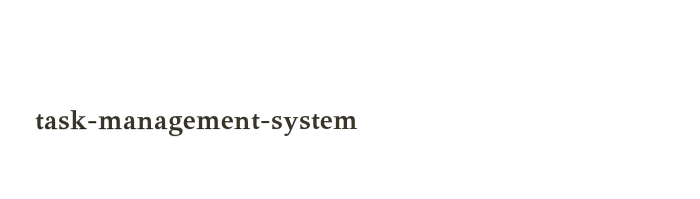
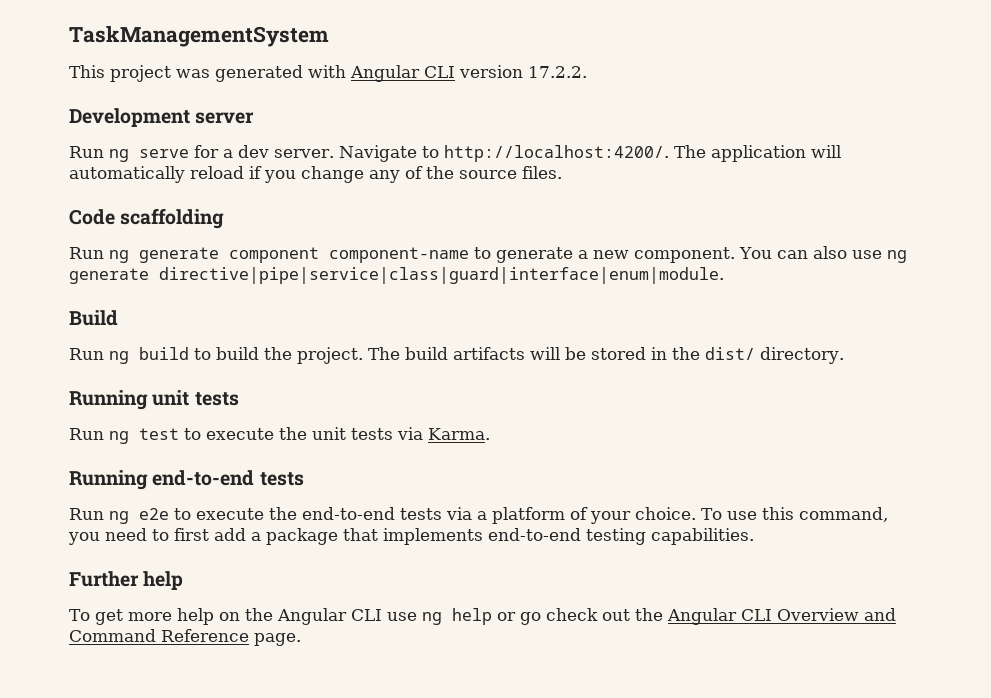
[35,109,359,137] task-management-system -> [69,26,329,47] [69,65,587,82] [69,108,255,127] [69,145,841,162] [69,166,562,183] [69,208,225,229] [69,246,907,263] [69,267,724,284] [69,310,118,326] [69,347,844,364] [69,390,239,410] [69,427,490,444] [69,470,304,490] [69,507,888,524] [68,528,754,545] [69,571,184,590] [69,608,896,625] [69,629,301,646] TaskManagementSystem // This project was generated with Angular CLI version 17.2.2. // Development server // Run ng serve for a dev server. Navigate to http://localhost:4200/. The application will automatically reload if you change any of the source files. // Code scaffolding // Run ng generate component component-name to generate a new component. You can also use ng generate directive|pipe|service|class|guard|interface|enum|module. // Build // Run ng build to build the project. The build artifacts will be stored in the dist/ directory. // Running unit tests // Run ng test to execute the unit tests via Karma. // Running end-to-end tests // Run ng e2e to execute the end-to-end tests via a platform of your choice. To use this command, you need to first add a package that implements end-to-end testing capabilities. // Further help // To get more help on the Angular CLI use ng help or go check out the Angular CLI Overview and Command Reference page.

